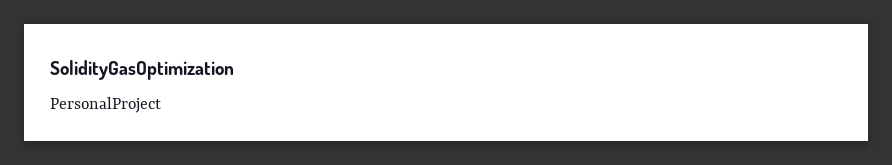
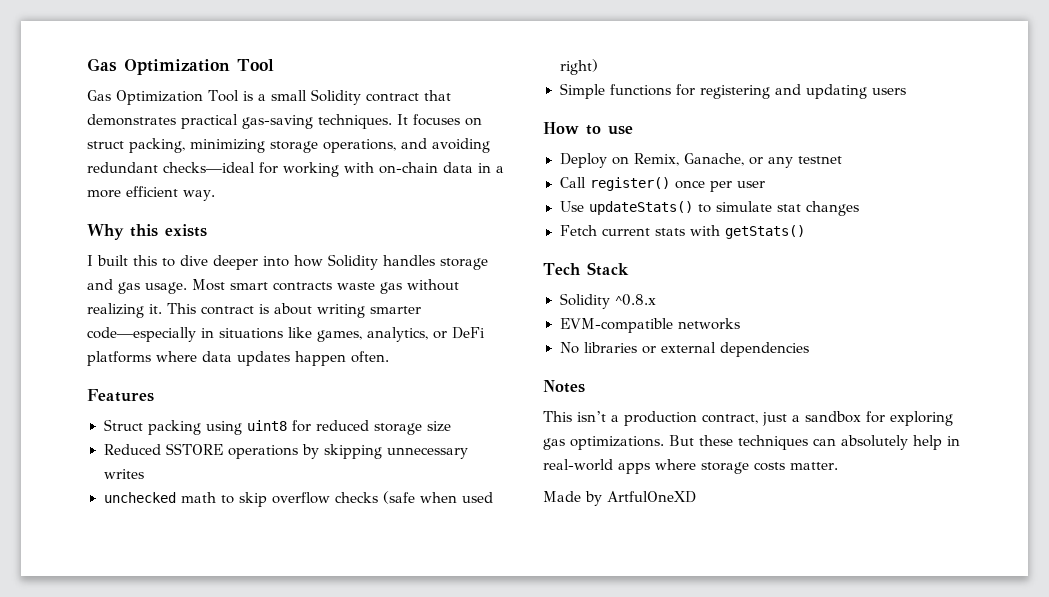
[50,60,234,80] [50,97,161,113] SolidityGasOptimization // PersonalProject -> [87,58,274,75] [87,89,451,105] [87,114,482,129] [87,138,490,153] [87,162,504,177] [87,186,215,201] [87,224,207,240] [87,254,488,270] [87,279,459,294] [87,303,421,318] [87,327,485,342] [87,351,389,366] [87,389,154,402] [103,419,451,435] [103,443,468,459] [103,469,144,479] [103,491,493,507] [559,59,598,75] [559,83,906,99] [543,122,633,135] [559,153,842,168] [559,177,765,192] [559,201,859,216] [559,225,805,239] [543,262,629,276] [559,293,656,309] [559,318,740,333] [559,342,809,357] [543,380,585,393] [543,411,953,426] [543,435,960,450] [543,459,838,474] [543,491,696,506] Gas Optimization Tool // Gas Optimization Tool is a small Solidity contract that demonstrates practical gas-saving techniques. It focuses on struct packing, minimizing storage operations, and avoiding redundant checks—ideal for working with on-chain data in a more efficient way. // Why this exists // I built this to dive deeper into how Solidity handles storage and gas usage. Most smart contracts waste gas without realizing it. This contract is about writing smarter code—especially in situations like games, analytics, or DeFi platforms where data updates happen often. // Features // Struct packing using uint8 for reduced storage size // Reduced SSTORE operations by skipping unnecessary writes // unchecked math to skip overflow checks (safe when used right) // Simple functions for registering and updating users // How to use // Deploy on Remix, Ganache, or any testnet // Call register() once per user // Use updateStats() to simulate stat changes // Fetch current stats with getStats() // Tech Stack // Solidity ^0.8.x // EVM-compatible networks // No libraries or external dependencies // Notes // This isn’t a production contract, just a sandbox for exploring gas optimizations. But these techniques can absolutely help in real-world apps where storage costs matter. // Made by ArtfulOneXD

